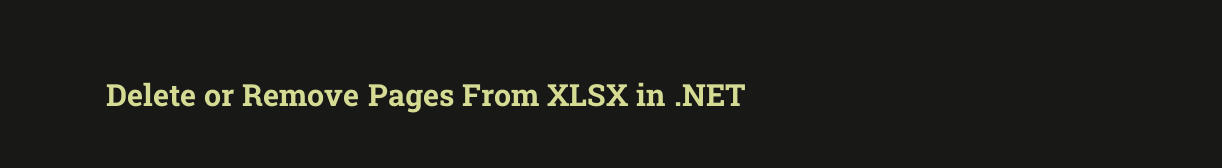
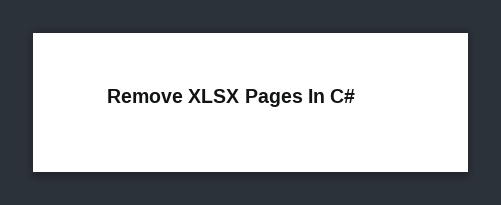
[106,82,746,113] Delete or Remove Pages From XLSX in .NET -> [107,89,356,107] Remove XLSX Pages In C#

